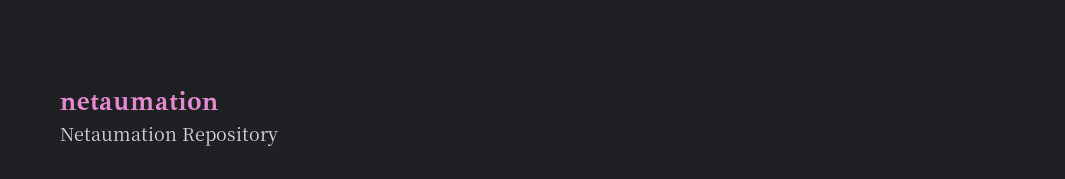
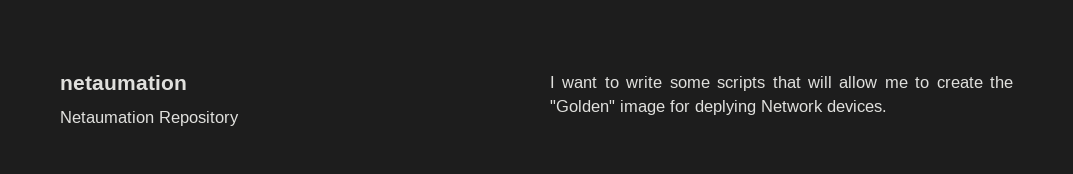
(278, 136) none -> [550,76,1014,91] [550,100,887,115] // I want to write some scripts that will allow me to create the "Golden" image for deplying Network devices.

